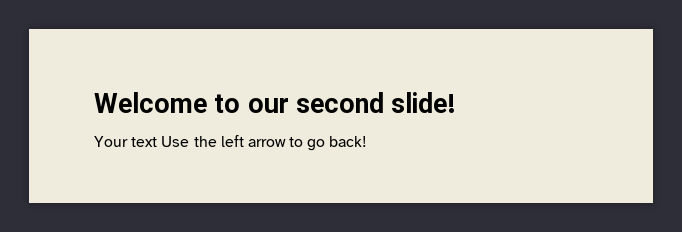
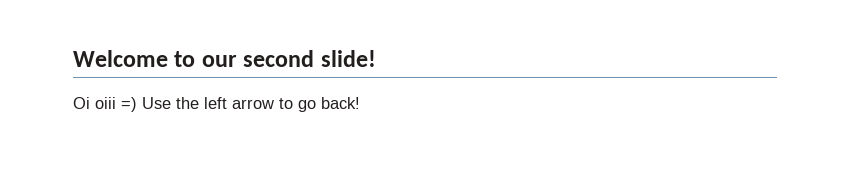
[94,136,158,147] Your text -> [73,97,137,112] Oi oiii =)

